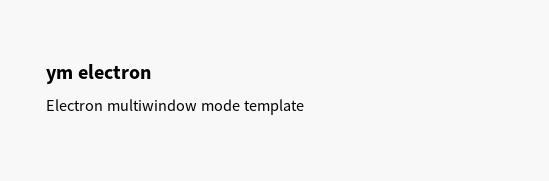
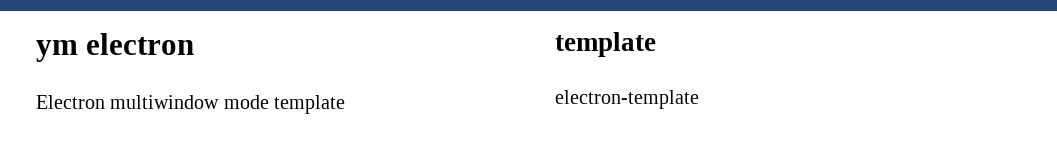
(304, 107) none -> [555,32,656,57] [555,90,699,109] // template // electron-template

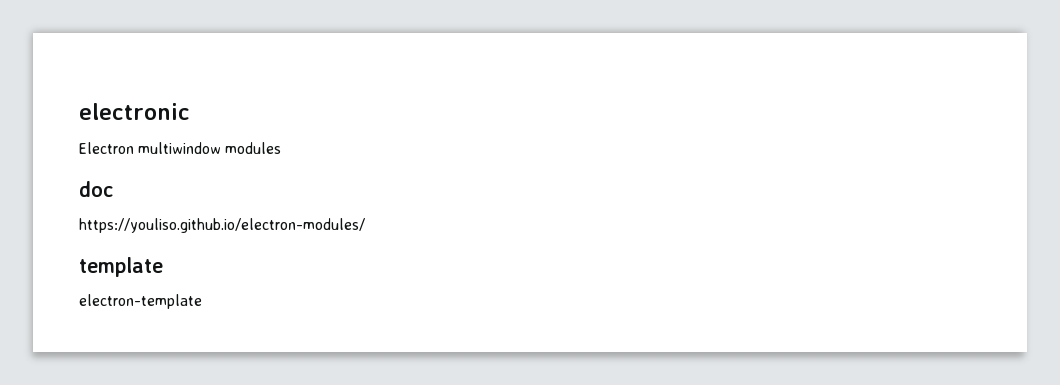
[36,33,195,62] ym electron -> [79,103,190,120] electronic
[223,95,346,114] mode template -> [225,142,282,154] [79,181,113,197] [79,218,365,233] modules // doc // https://youliso.github.io/electron-modules/

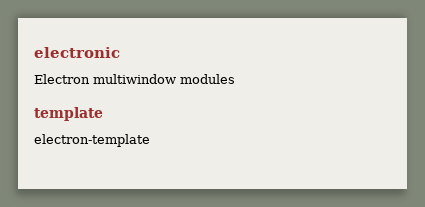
[79,181,113,197] [79,218,365,233] // doc // https://youliso.github.io/electron-modules/ -> (235, 79) none

